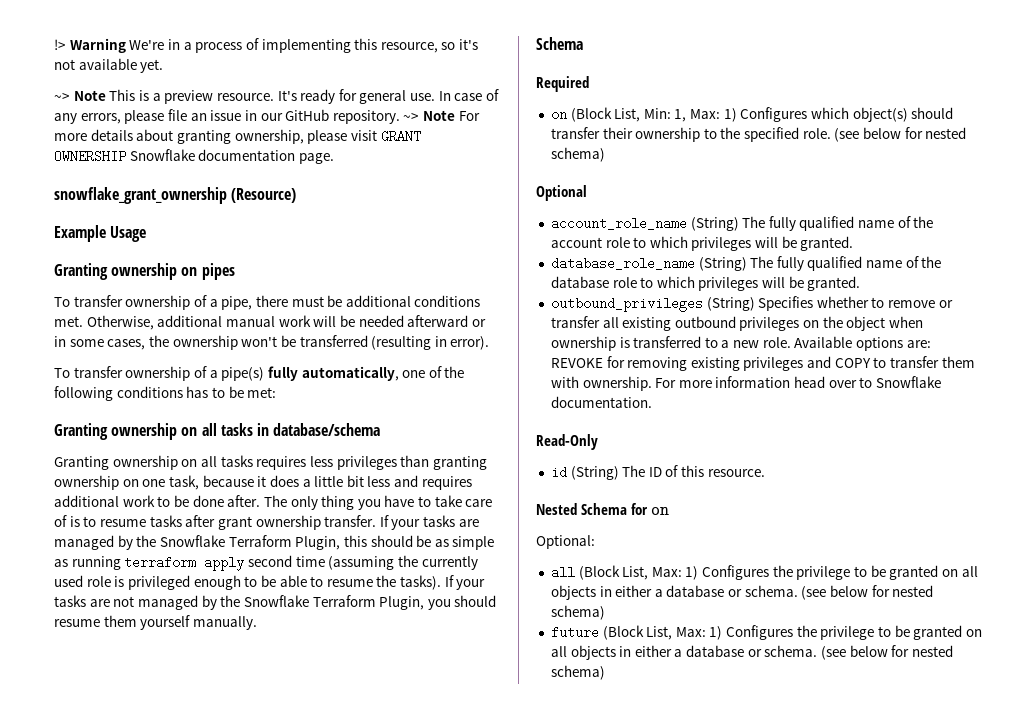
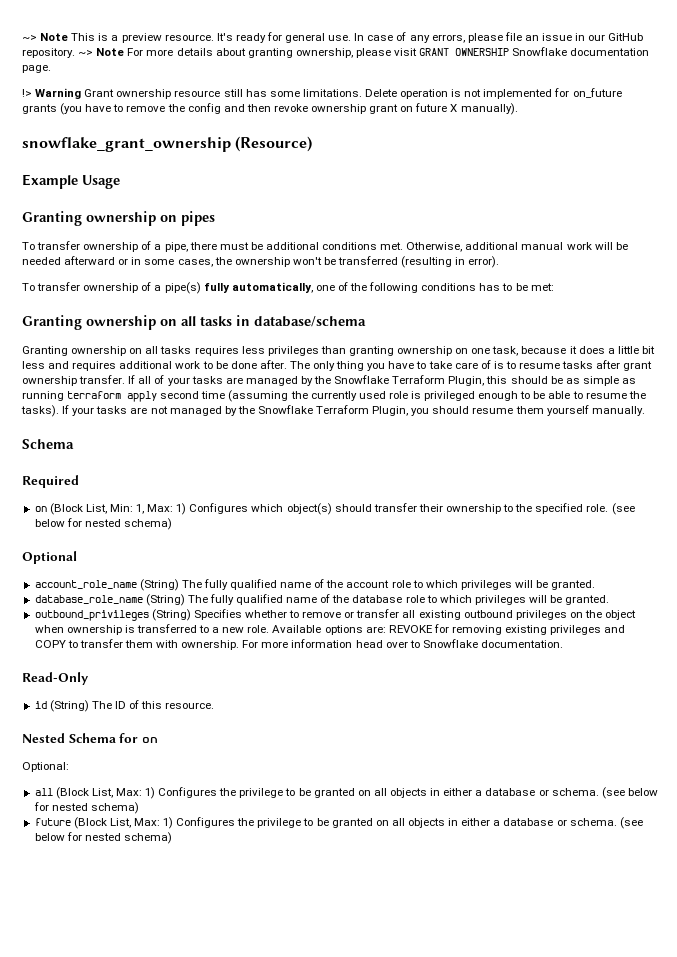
[54,38,479,53] [54,58,164,73] !> Warning We're in a process of implementing this resource, so it's not available yet. // -> (22, 38) none
(334, 158) none -> [22,88,622,99] [22,103,518,115] // !> Warning Grant ownership resource still has some limitations. Delete operation is not implemented for on_future grants (you have to remove the config and then revoke ownership grant on future X manually).
(389, 521) none -> [138,375,165,384] all of

